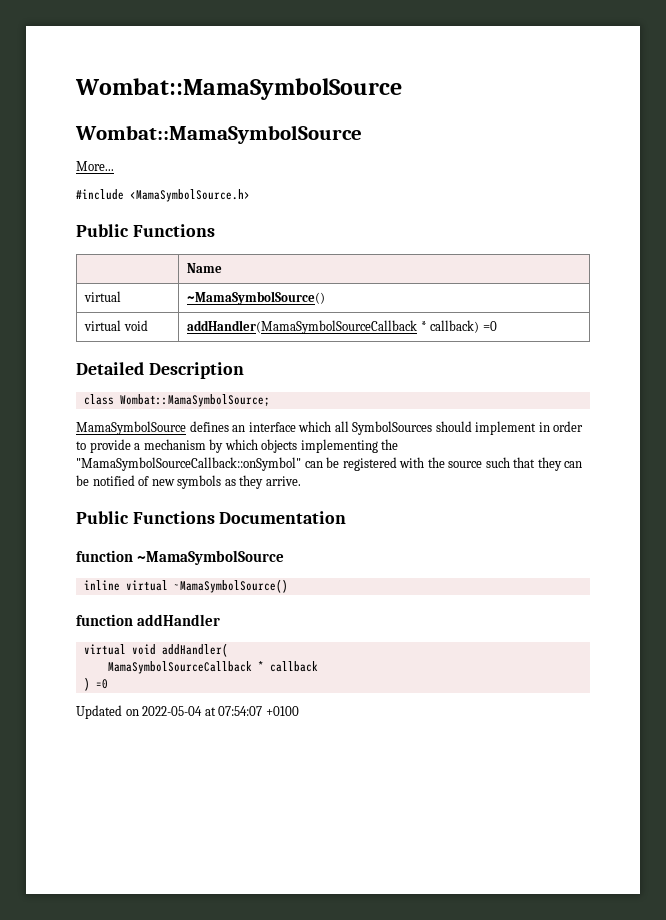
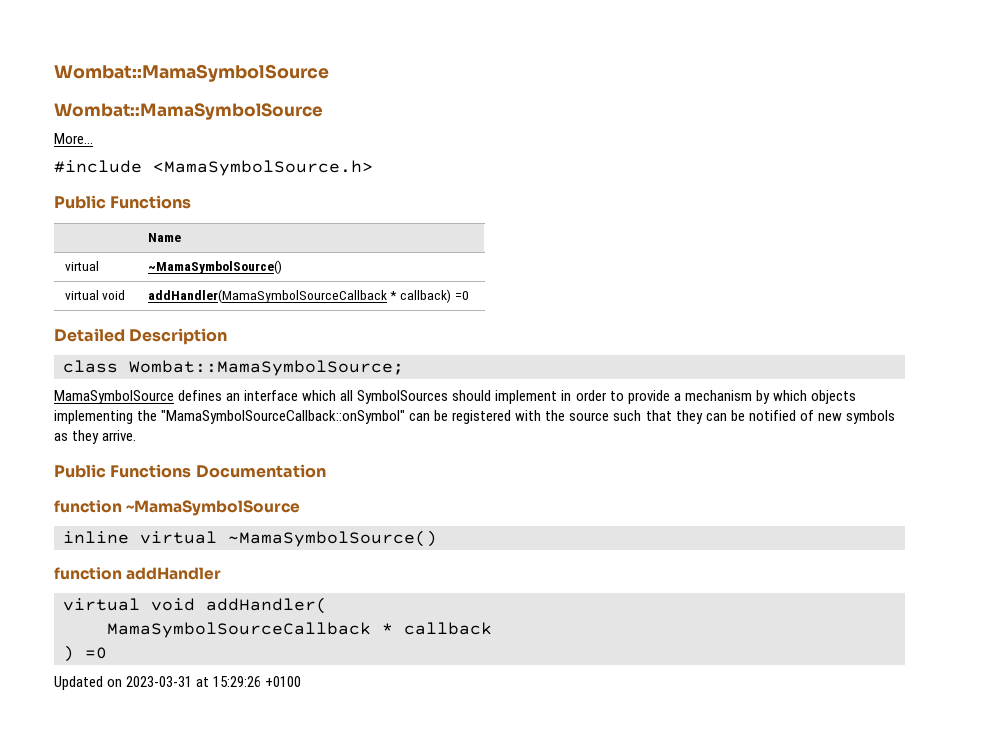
[142,706,263,716] 2022-05-04 at 07:54:07 -> [126,676,262,687] 2023-03-31 at 15:29:26

